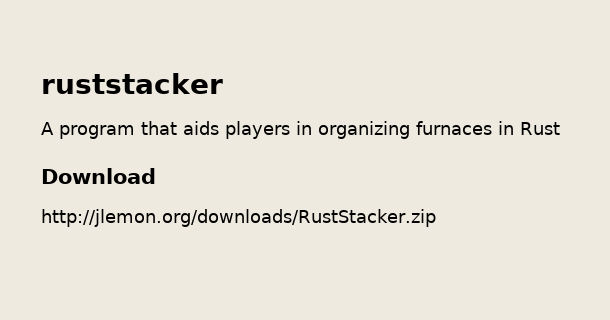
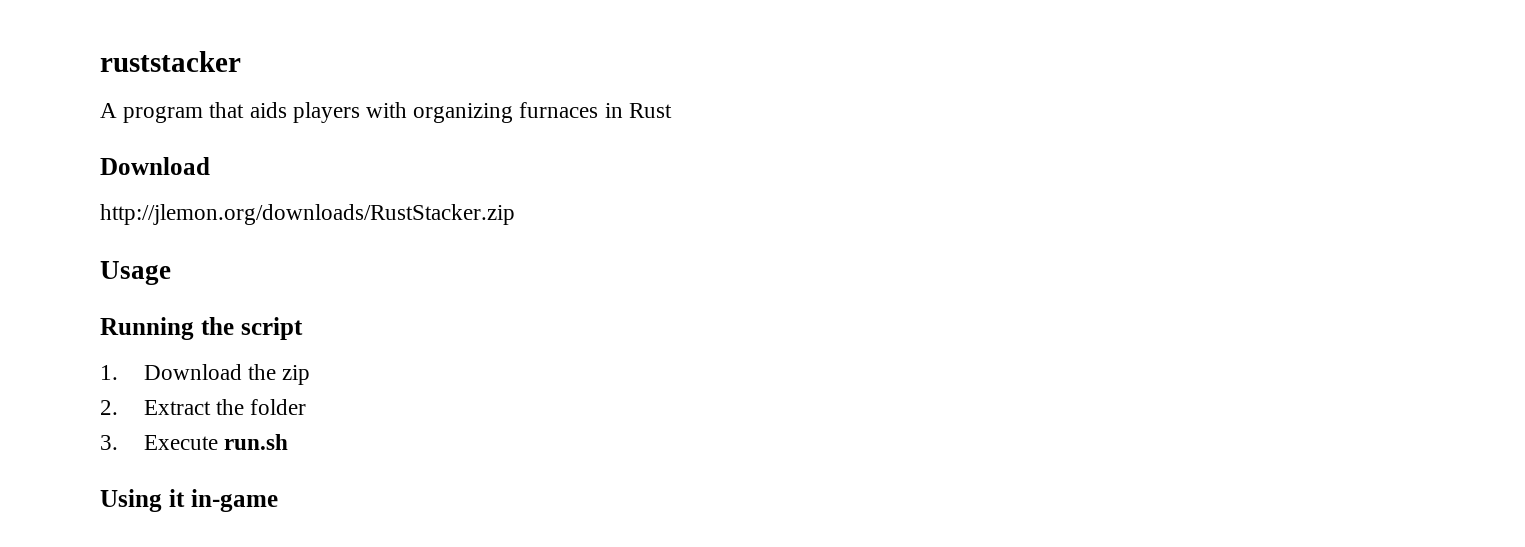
[296,121,312,135] in -> [366,102,408,118] with
(436, 218) none -> [100,261,171,285] [100,317,303,340] [100,364,311,385] [100,399,307,415] [100,434,289,450] [100,489,278,512] // Usage // Running the script // 1. Download the zip // 2. Extract the folder // 3. Execute run.sh // Using it in-game

